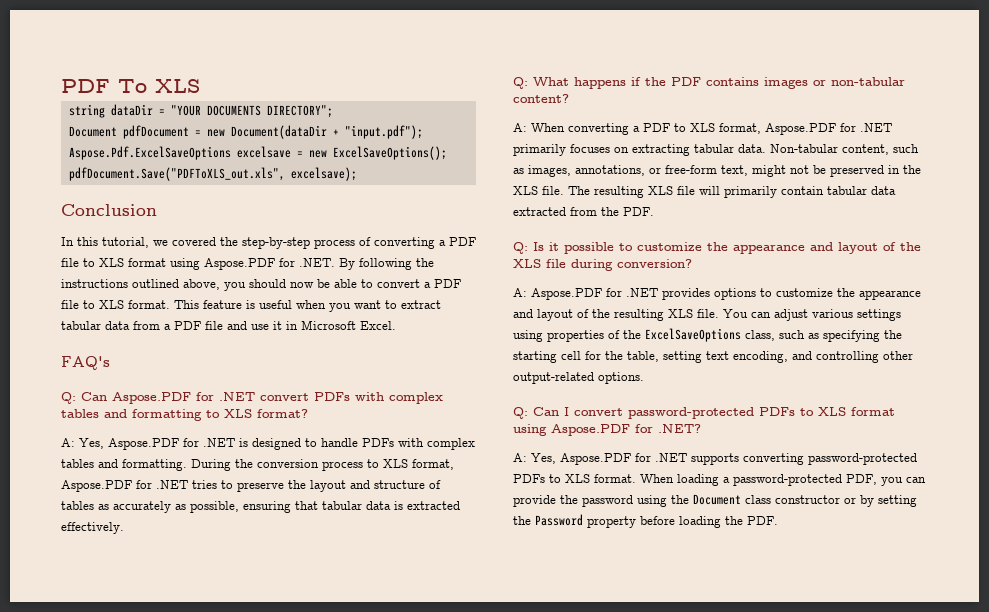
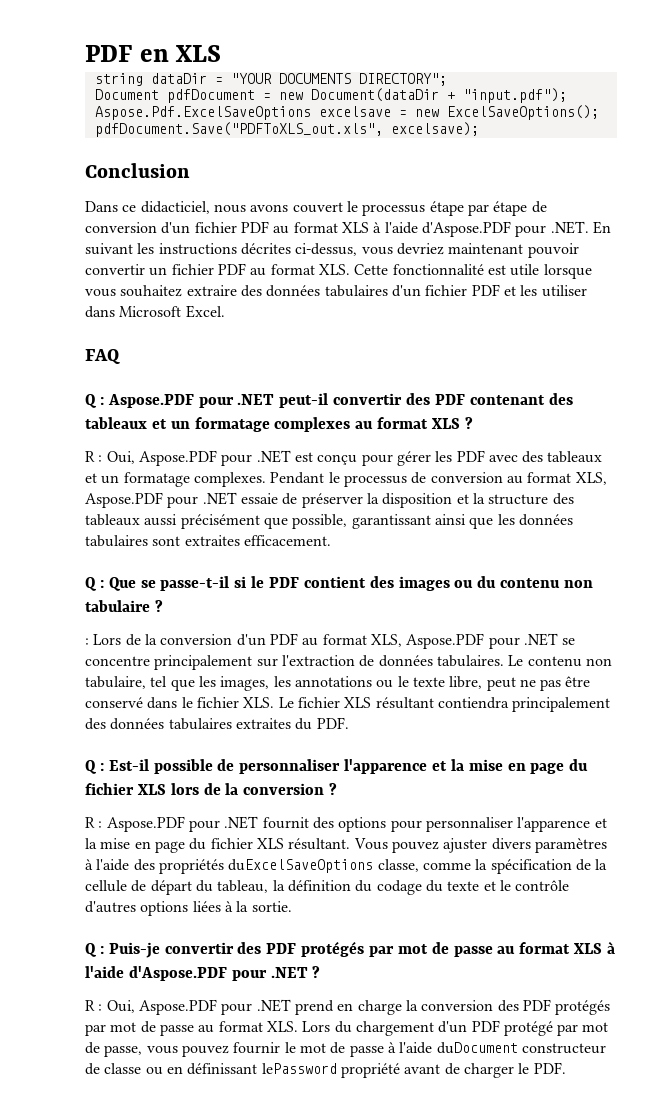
[61,79,147,93] PDF To -> [85,45,169,62] PDF en
[61,237,476,249] [61,258,434,270] [61,279,461,291] [61,300,441,312] [61,320,396,330] [61,356,110,370] [61,392,443,404] [61,409,308,421] [61,438,475,450] [61,459,454,471] [61,480,441,492] [61,501,460,513] [61,522,124,534] [513,77,905,89] [513,94,569,103] [513,123,892,135] [513,144,919,156] [513,165,921,177] [513,186,896,198] [513,207,654,216] [513,242,921,254] [513,259,692,271] [513,288,921,300] [513,309,901,321] [513,328,902,342] [513,351,913,363] [513,372,644,384] [513,407,895,419] [513,424,701,436] [513,453,917,465] [513,474,926,486] [513,494,917,507] [513,514,743,528] In this tutorial, we covered the step-by-step process of converting a PDF file to XLS format using Aspose.PDF for .NET. By following the instructions outlined above, you should now be able to convert a PDF file to XLS format. This feature is useful when you want to extract tabular data from a PDF file and use it in Microsoft Excel. // FAQ's // Q: Can Aspose.PDF for .NET convert PDFs with complex tables and formatting to XLS format? // A: Yes, Aspose.PDF for .NET is designed to handle PDFs with complex tables and formatting. During the conversion process to XLS format, Aspose.PDF for .NET tries to preserve the layout and structure of tables as accurately as possible, ensuring that tabular data is extracted effectively. // Q: What happens if the PDF contains images or non-tabular content? // A: When converting a PDF to XLS format, Aspose.PDF for .NET primarily focuses on extracting tabular data. Non-tabular content, such as images, annotations, or free-form text, might not be preserved in the XLS file. The resulting XLS file will primarily contain tabular data extracted from the PDF. // Q: Is it possible to customize the appearance and layout of the XLS file during conversion? // A: Aspose.PDF for .NET provides options to customize the appearance and layout of the resulting XLS file. You can adjust various settings using properties of the ExcelSaveOptions class, such as specifying the starting cell for the table, setting text encoding, and controlling other output-related options. // Q: Can I convert password-protected PDFs to XLS format using Aspose.PDF for .NET? // A: Yes, Aspose.PDF for .NET supports converting password-protected PDFs to XLS format. When loading a password-protected PDF, you can provide the password using the Document class constructor or by setting the Password property before loading the -> [85,201,547,216] [85,221,611,237] [85,243,579,258] [85,263,592,279] [85,284,587,297] [85,305,225,318] [85,349,120,364] [85,393,573,408] [85,417,473,432] [85,450,603,466] [85,472,607,487] [85,492,574,508] [85,514,573,529] [85,535,331,547] [85,576,594,591] [85,600,163,612] [85,633,576,649] [85,655,612,670] [85,676,591,691] [85,697,611,712] [85,717,349,730] [85,759,589,774] [85,783,338,795] [85,816,607,832] [85,838,607,853] [85,859,608,874] [85,880,570,895] [85,901,292,916] [85,941,616,958] [85,966,321,981] [85,999,611,1015] [85,1020,609,1036] [85,1042,606,1057] [85,1063,530,1078] Dans ce didacticiel, nous avons couvert le processus étape par étape de conversion d'un fichier PDF au format XLS à l'aide d'Aspose.PDF pour .NET. En suivant les instructions décrites ci-dessus, vous devriez maintenant pouvoir convertir un fichier PDF au format XLS. Cette fonctionnalité est utile lorsque vous souhaitez extraire des données tabulaires d'un fichier PDF et les utiliser dans Microsoft Excel. // FAQ // Q : Aspose.PDF pour .NET peut-il convertir des PDF contenant des tableaux et un formatage complexes au format XLS ? // R : Oui, Aspose.PDF pour .NET est conçu pour gérer les PDF avec des tableaux et un formatage complexes. Pendant le processus de conversion au format XLS, Aspose.PDF pour .NET essaie de préserver la disposition et la structure des tableaux aussi précisément que possible, garantissant ainsi que les données tabulaires sont extraites efficacement. // Q : Que se passe-t-il si le PDF contient des images ou du contenu non tabulaire ? // : Lors de la conversion d'un PDF au format XLS, Aspose.PDF pour .NET se concentre principalement sur l'extraction de données tabulaires. Le contenu non tabulaire, tel que les images, les annotations ou le texte libre, peut ne pas être conservé dans le fichier XLS. Le fichier XLS résultant contiendra principalement des données tabulaires extraites du PDF. // Q : Est-il possible de personnaliser l'apparence et la mise en page du fichier XLS lors de la conversion ? // R : Aspose.PDF pour .NET fournit des options pour personnaliser l'apparence et la mise en page du fichier XLS résultant. Vous pouvez ajuster divers paramètres à l'aide des propriétés duExcelSaveOptions classe, comme la spécification de la cellule de départ du tableau, la définition du codage du texte et le contrôle d'autres options liées à la sortie. // Q : Puis-je convertir des PDF protégés par mot de passe au format XLS à l'aide d'Aspose.PDF pour .NET ? // R : Oui, Aspose.PDF pour .NET prend en charge la conversion des PDF protégés par mot de passe au format XLS. Lors du chargement d'un PDF protégé par mot de passe, vous pouvez fournir le mot de passe à l'aide duDocument constructeur de classe ou en définissant lePassword propriété avant de charger le

